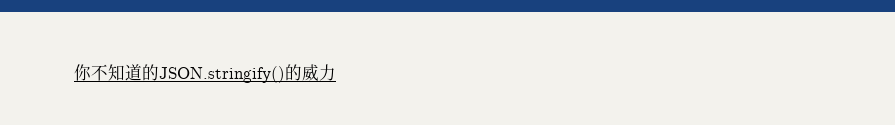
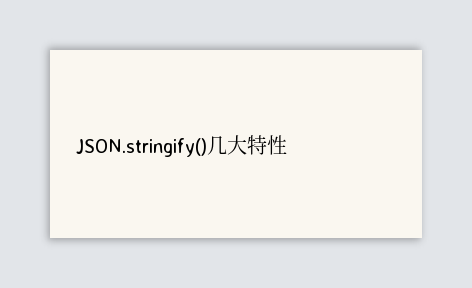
[74,64,336,83] 你不知道的JSON.stringify()的威力 -> [76,135,287,157] JSON.stringify()几大特性

